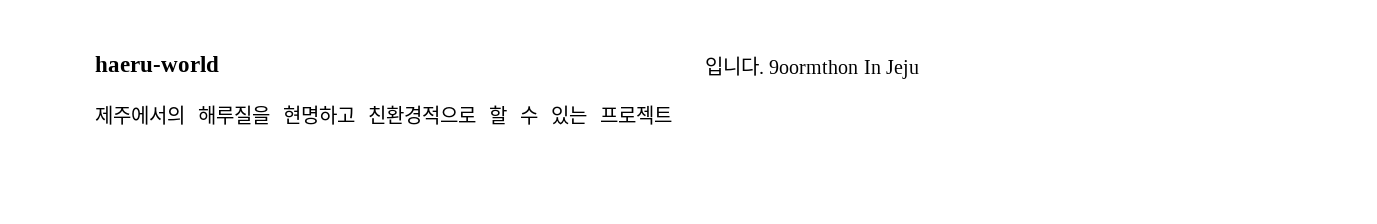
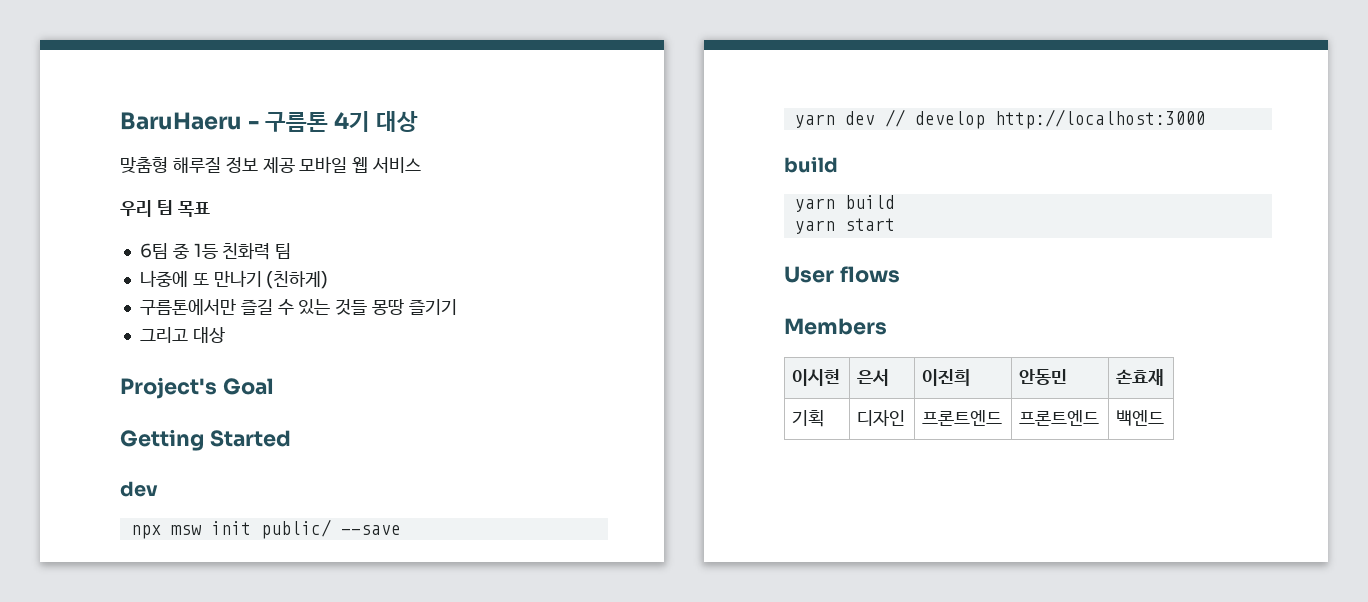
[95,56,219,72] [95,105,672,125] [705,56,920,79] haeru-world // 제주에서의 해루질을 현명하고 친환경적으로 할 수 있는 프로젝트 입니다. 9oormthon In Jeju -> [120,111,419,132] [120,156,422,173] [120,200,210,217] [139,242,292,260] [139,270,329,289] [139,299,457,315] [139,327,225,343] [120,377,274,399] [120,429,291,451] [120,481,158,497] [130,519,401,539] [794,109,1205,129] [784,157,838,173] [794,195,895,212] [794,218,895,234] [784,266,900,283] [784,318,887,335] [792,369,841,386] [857,369,890,386] [922,369,971,386] [1019,369,1068,385] [1116,369,1165,386] [792,410,825,427] [857,410,906,426] [922,410,1003,426] [1019,410,1100,426] [1116,410,1165,426] BaruHaeru - 구름톤 4기 대상 // 맞춤형 해루질 정보 제공 모바일 웹 서비스 // 우리 팀 목표 // 6팀 중 1등 친화력 팀 // 나중에 또 만나기 (친하게) // 구름톤에서만 즐길 수 있는 것들 몽땅 즐기기 // 그리고 대상 // Project's Goal // Getting Started // dev // npx msw init public/ --save // yarn dev // develop http://localhost:3000 // build // yarn build // yarn start // User flows // Members // 이시현 | 은서 | 이진희 | 안동민 | 손효재 // 기획 | 디자인 | 프론트엔드 | 프론트엔드 | 백엔드

